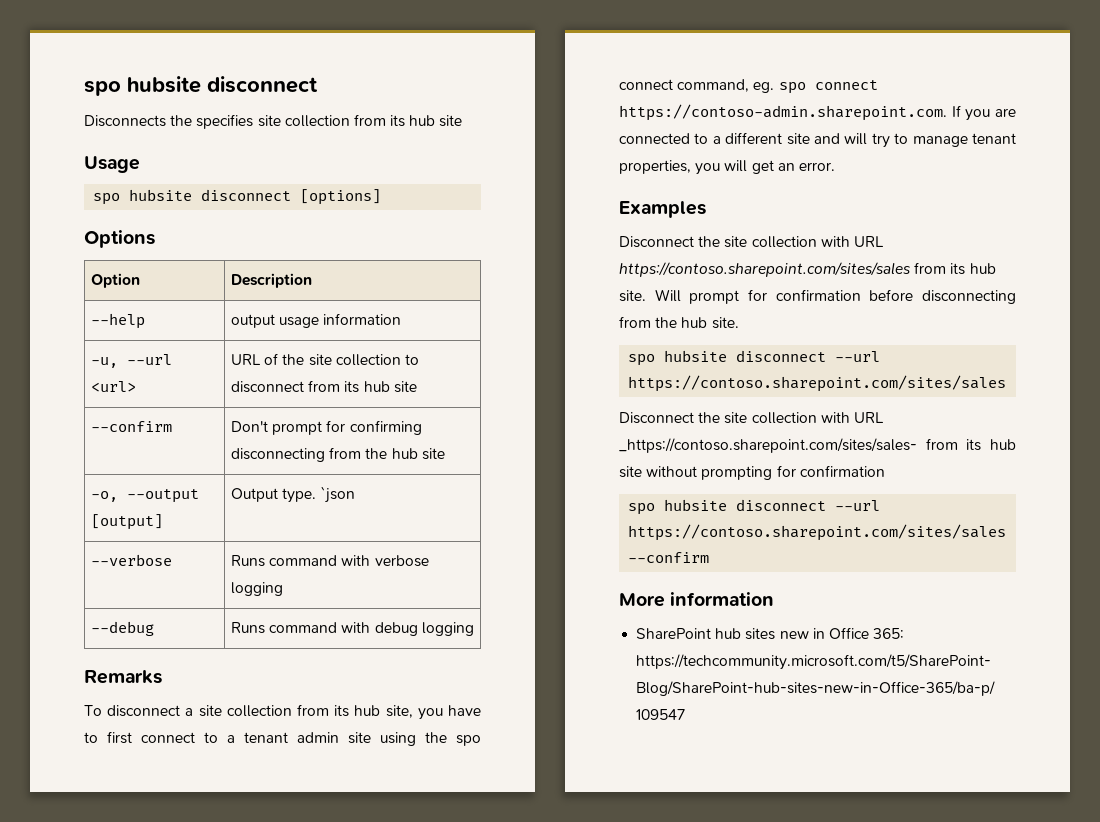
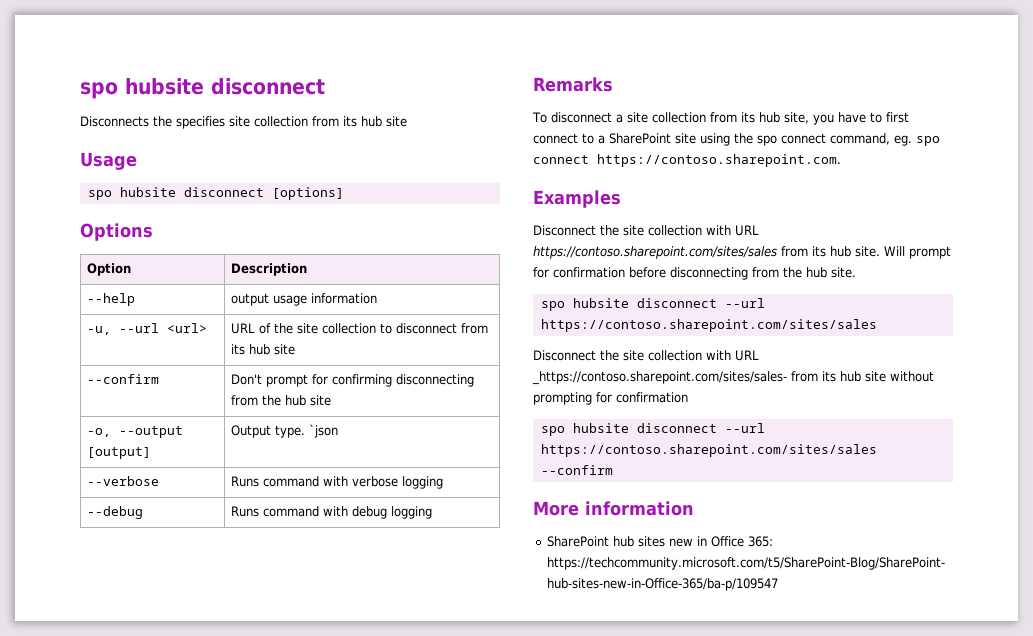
[244,732,339,743] tenant admin -> [609,133,671,144] SharePoint
[619,104,1016,121] [619,132,1016,148] [619,160,835,175] https://contoso-admin.sharepoint.com. If you are connected to a different site and will try to manage tenant properties, you will get an error. -> [597,154,841,167] https://contoso.sharepoint.com.

